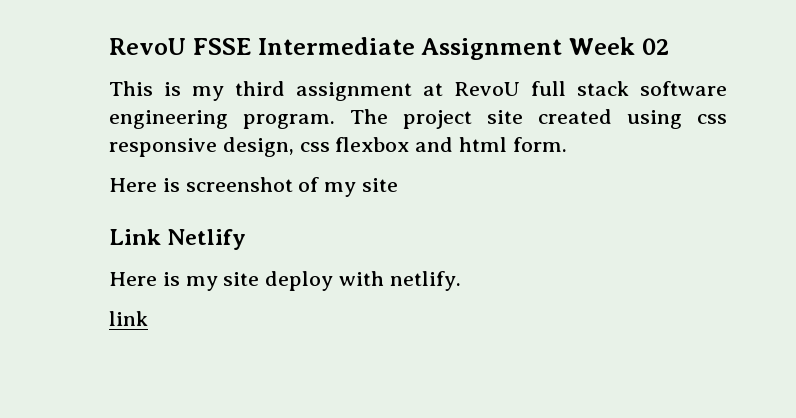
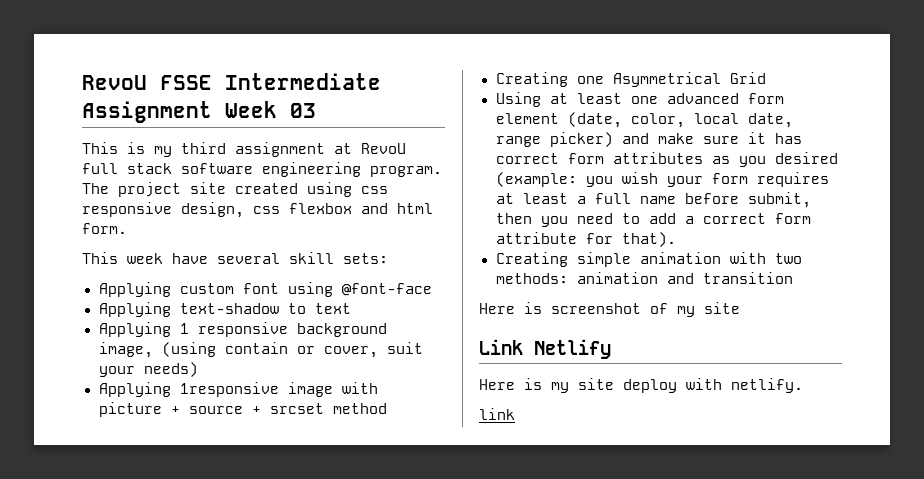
[641,38,669,55] 02 -> [290,103,316,118] 03
(567, 144) none -> [82,252,388,264] [98,282,432,297] [98,302,351,317] [98,322,387,337] [98,342,423,358] [98,362,198,377] [98,382,378,397] [98,402,387,417] [495,72,766,87] [495,92,784,107] [495,112,793,128] [495,132,802,147] [495,152,838,167] [495,172,829,187] [495,192,811,208] [495,213,811,227] [495,232,676,247] [495,252,802,267] [495,272,793,284] // This week have several skill sets: // Applying custom font using @font-face // Applying text-shadow to text // Applying 1 responsive background image, (using contain or cover, suit your needs) // Applying 1responsive image with picture + source + srcset method // Creating one Asymmetrical Grid // Using at least one advanced form element (date, color, local date, range picker) and make sure it has correct form attributes as you desired (example: you wish your form requires at least a full name before submit, then you need to add a correct form attribute for that). // Creating simple animation with two methods: animation and transition

